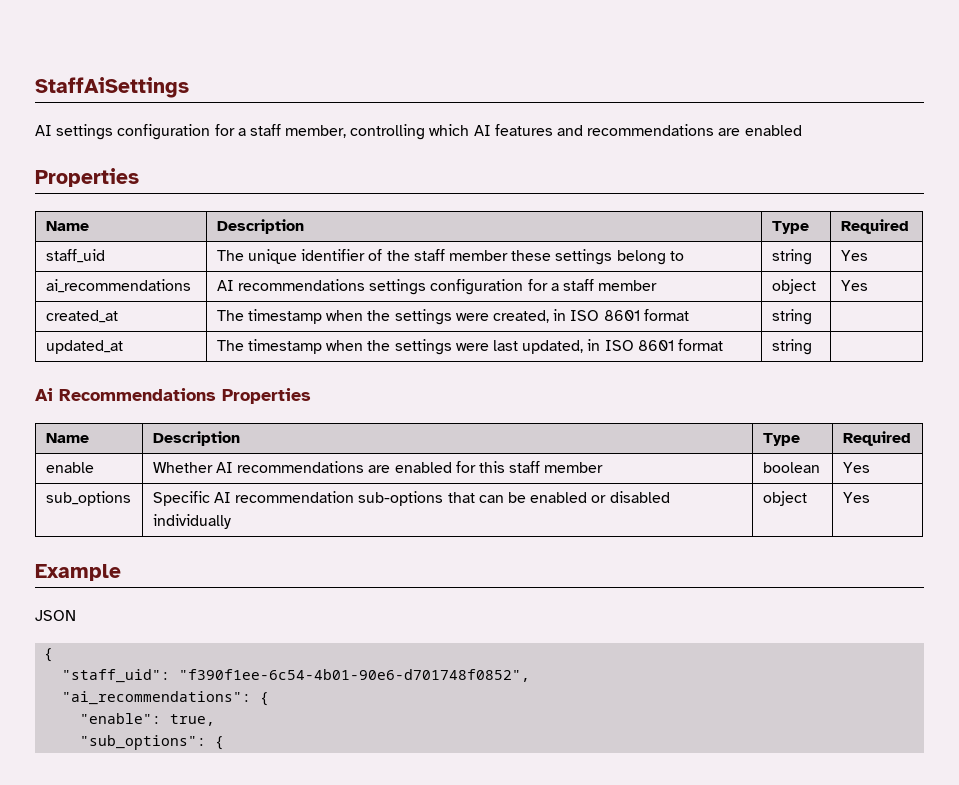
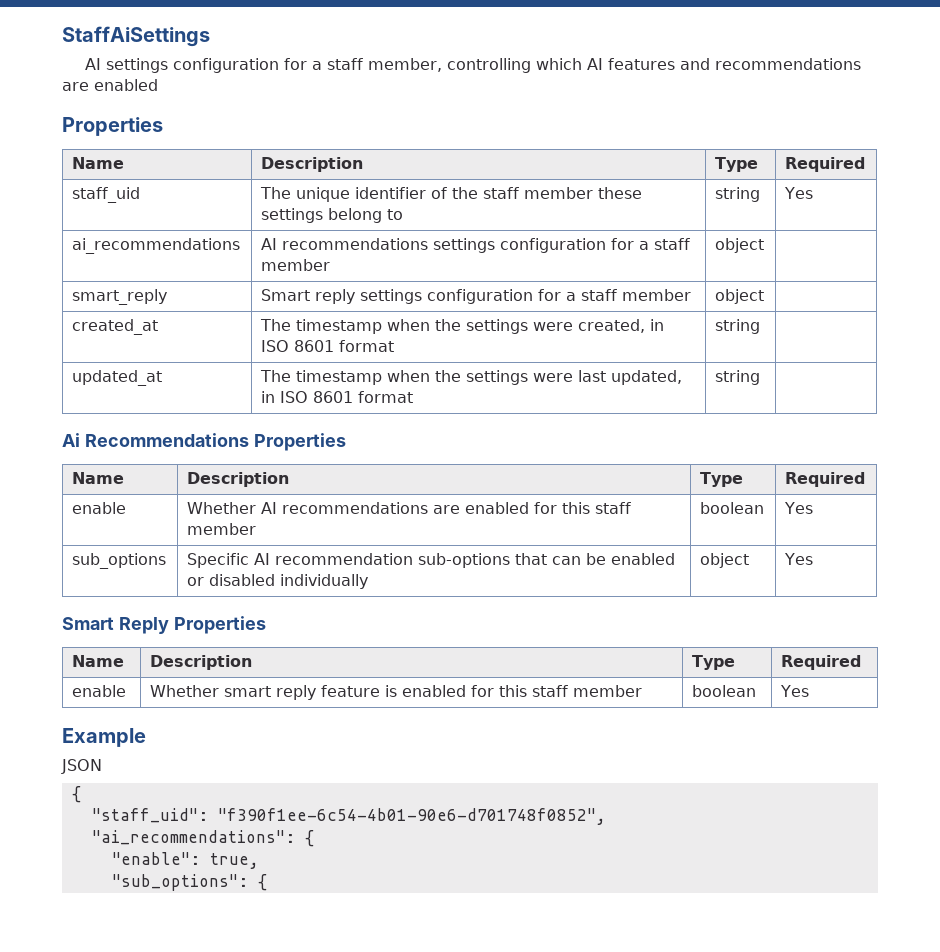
[840,280,868,291] Yes -> [72,289,168,305] [261,289,692,304] [715,289,765,304] // smart_reply | Smart reply settings configuration for a staff member | object |
(870, 497) none -> [62,616,266,634] [72,655,125,667] [150,655,253,670] [692,655,736,670] [781,655,862,670] [72,685,127,697] [150,685,643,700] [692,685,757,697] [780,685,810,697] // Smart Reply Properties // Name | Description | Type | Required // enable | Whether smart reply feature is enabled for this staff member | boolean | Yes

